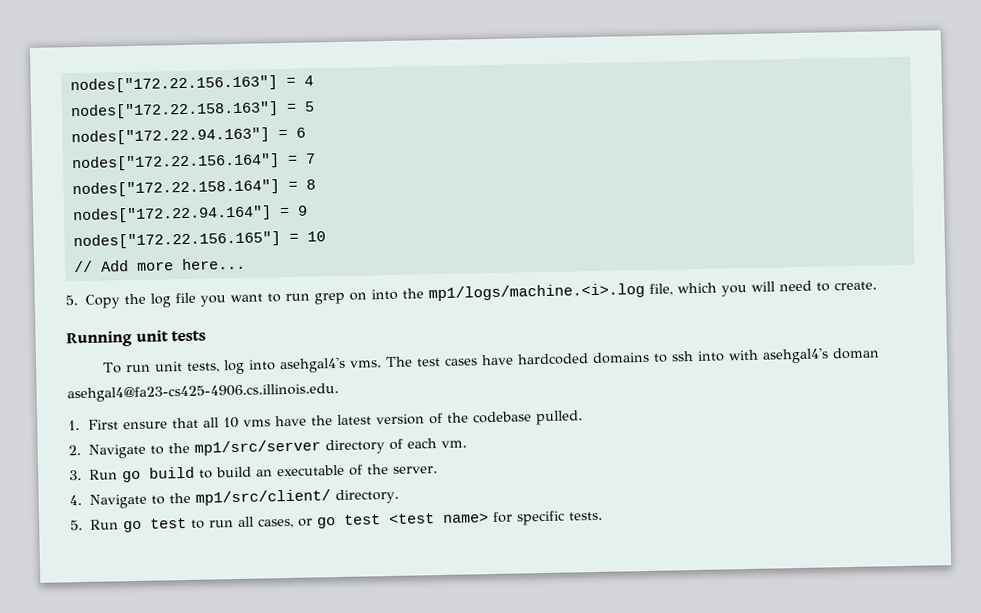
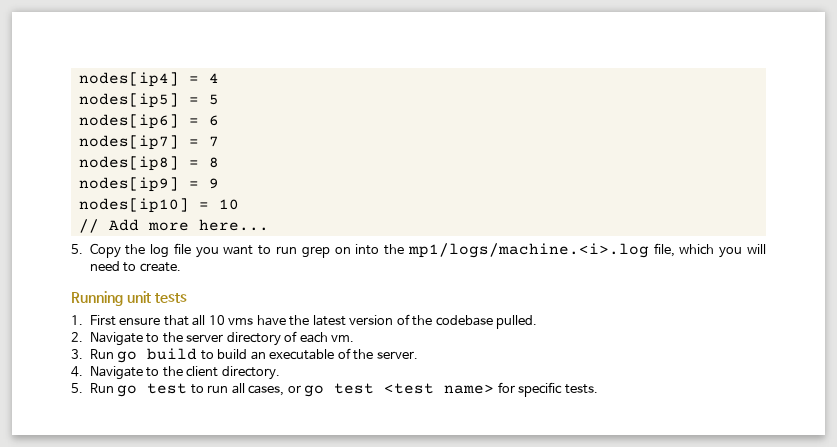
[69,75,278,94] nodes["172.22.156.163"] -> [78,72,179,87] nodes[ip4]
[69,101,279,120] nodes["172.22.158.163"] -> [78,93,179,108] nodes[ip5]
[70,127,270,146] nodes["172.22.94.163"] -> [78,114,179,129] nodes[ip6]
[71,153,280,172] nodes["172.22.156.164"] -> [78,135,179,150] nodes[ip7]
[71,179,280,198] nodes["172.22.158.164"] -> [78,156,179,171] nodes[ip8]
[72,205,272,224] nodes["172.22.94.164"] -> [78,177,179,192] nodes[ip9]
[72,231,281,250] nodes["172.22.156.165"] -> [78,198,189,213] nodes[ip10]
[102,347,880,375] [67,382,339,403] // To run unit tests, log into asehgal4's vms. The test cases have hardcoded domains to ssh into with asehgal4's doman asehgal4@fa23-cs425-4906.cs.illinois.edu. -> (187, 298) none
[193,439,321,456] mp1/src/server -> [186,334,224,342] server
[194,489,331,506] mp1/src/client/ -> [186,366,219,377] client

